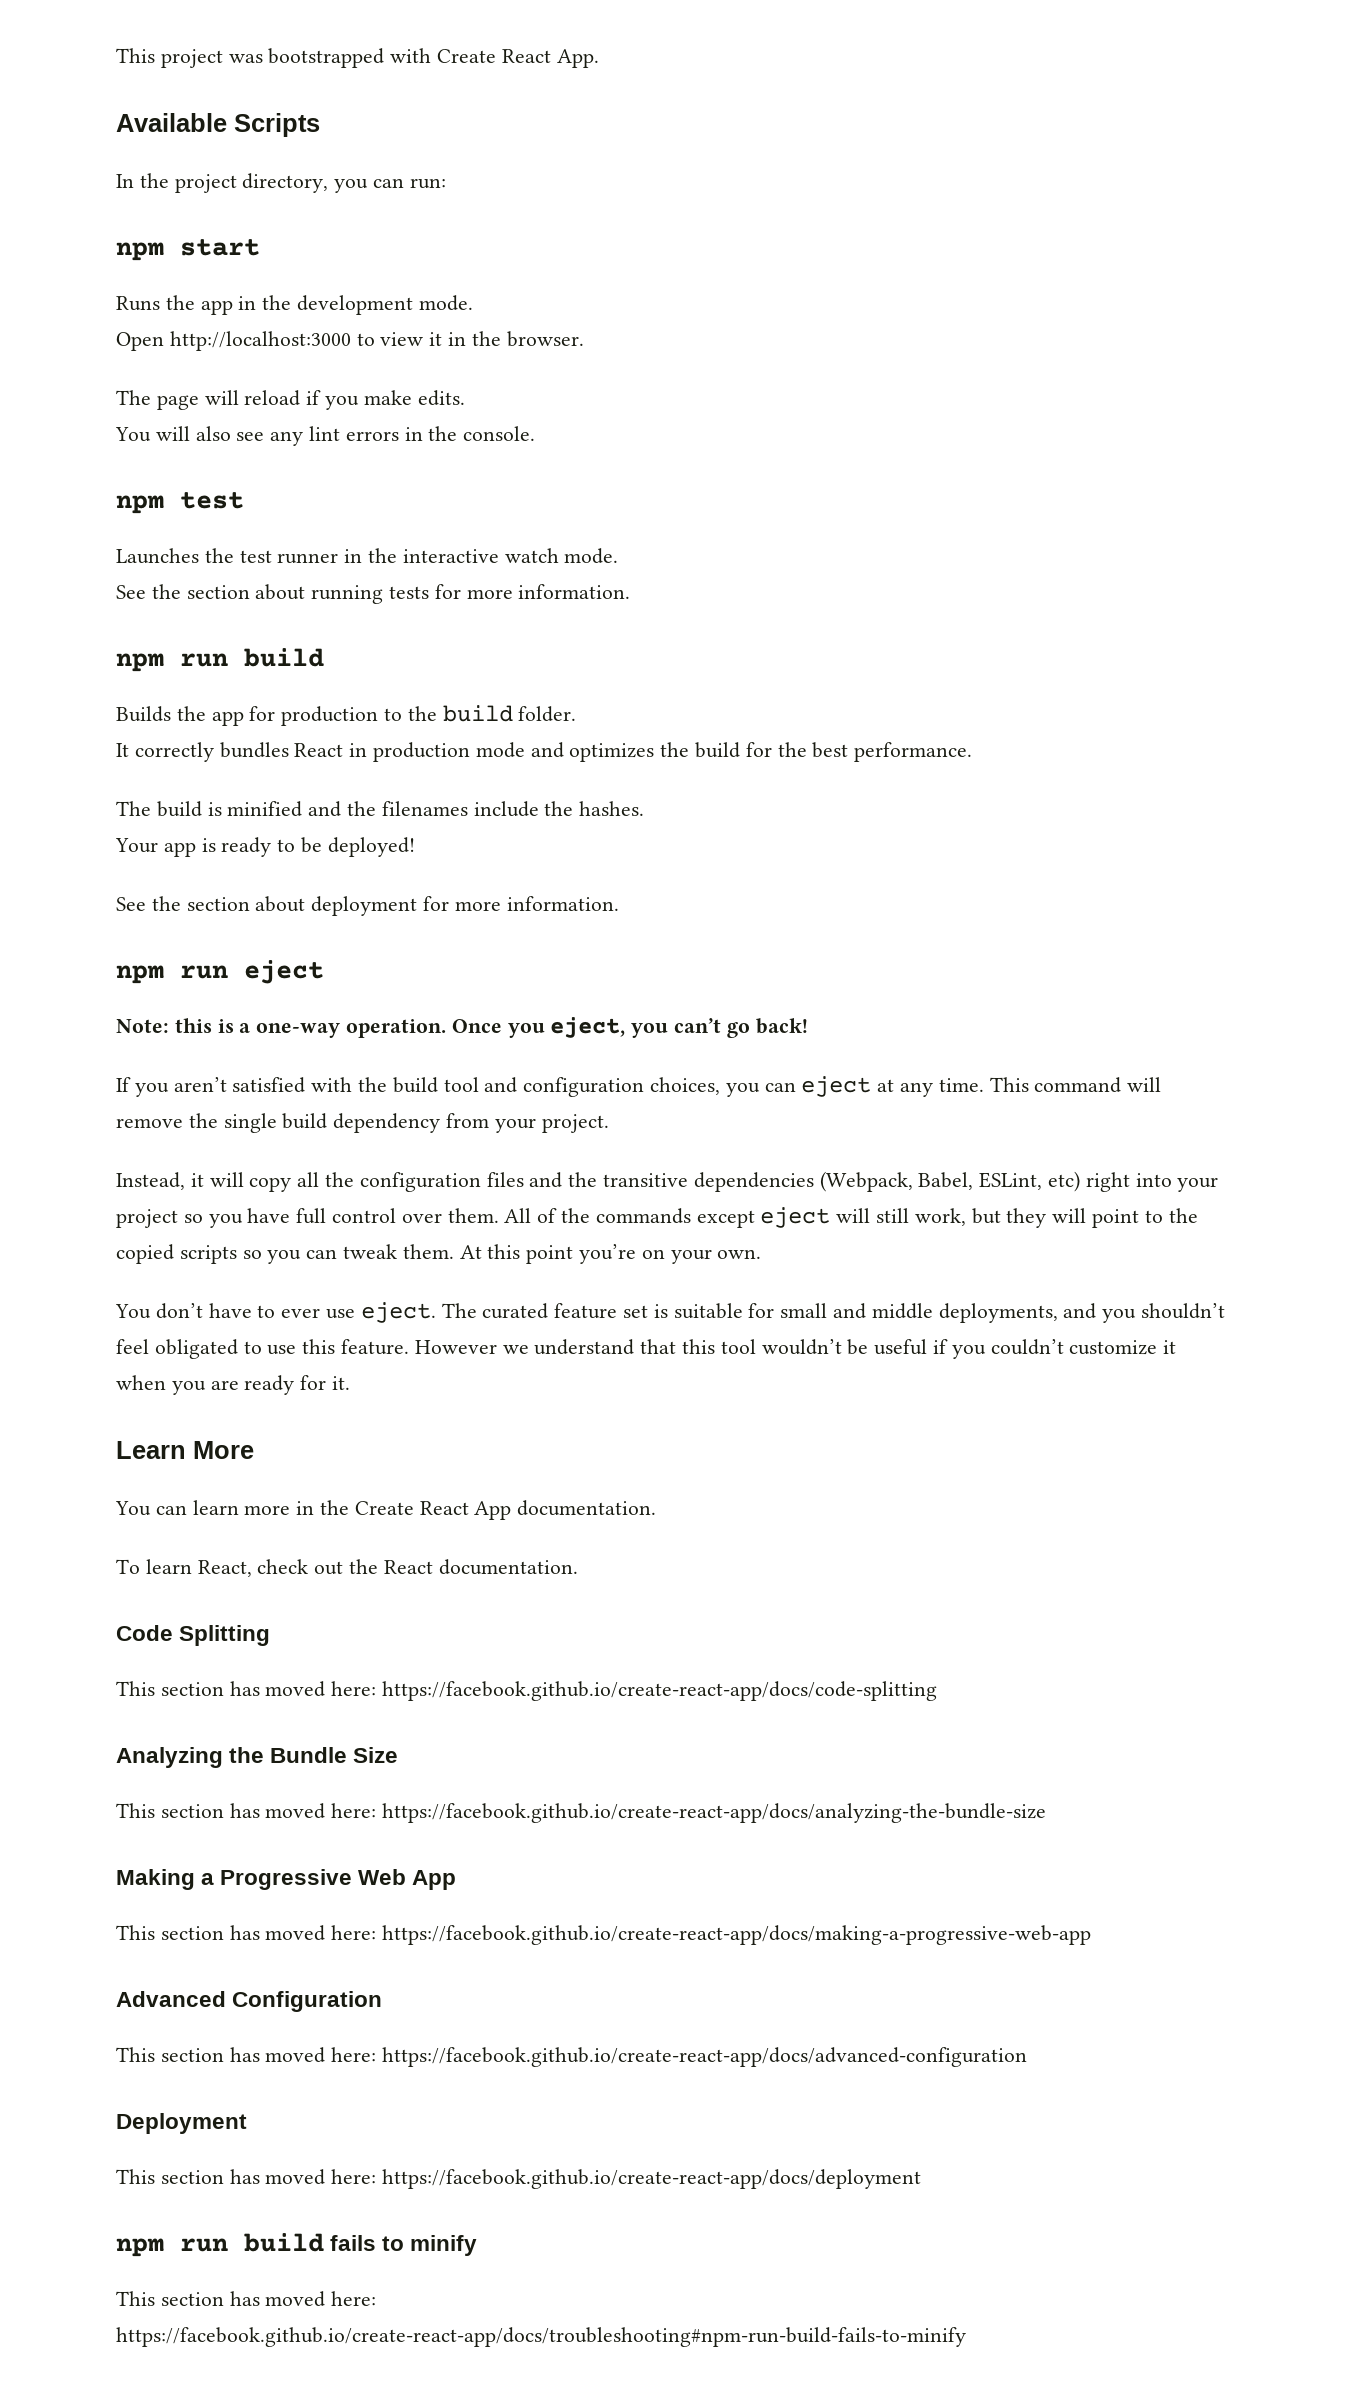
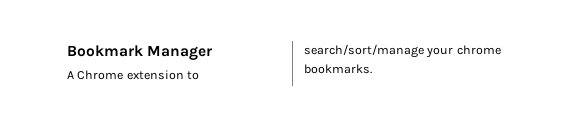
[116,48,599,68] [116,113,320,137] [116,173,446,193] [116,239,260,261] [116,295,473,315] [116,331,584,351] [116,390,465,410] [115,426,536,446] [116,492,244,514] [116,548,619,564] [116,584,631,604] [116,648,324,672] [116,705,577,726] [116,742,973,762] [116,801,645,817] [115,837,415,857] [116,896,619,916] [116,960,324,984] [116,1017,808,1038] [116,1076,1162,1097] [116,1113,609,1133] [116,1171,1219,1192] [116,1207,1198,1228] [116,1244,762,1264] [115,1302,1226,1323] [116,1339,1177,1359] [116,1375,351,1395] [116,1441,254,1459] [115,1500,657,1520] [116,1559,578,1577] [116,1625,271,1646] [116,1681,938,1701] [116,1747,399,1768] [116,1803,1047,1823] [116,1869,457,1890] [116,1925,1092,1945] [116,1991,383,2012] [116,2047,1028,2067] [116,2113,247,2134] [116,2169,922,2189] [116,2233,478,2257] [116,2291,377,2307] [116,2327,966,2347] This project was bootstrapped with Create React App. // Available Scripts // In the project directory, you can run: // npm start // Runs the app in the development mode. // Open http://localhost:3000 to view it in the browser. // The page will reload if you make edits. // You will also see any lint errors in the console. // npm test // Launches the test runner in the interactive watch mode. // See the section about running tests for more information. // npm run build // Builds the app for production to the build folder. // It correctly bundles React in production mode and optimizes the build for the best performance. // The build is minified and the filenames include the hashes. // Your app is ready to be deployed! // See the section about deployment for more information. // npm run eject // Note: this is a one-way operation. Once you eject, you can’t go back! // If you aren’t satisfied with the build tool and configuration choices, you can eject at any time. This command will remove the single build dependency from your project. // Instead, it will copy all the configuration files and the transitive dependencies (Webpack, Babel, ESLint, etc) right into your project so you have full control over them. All of the commands except eject will still work, but they will point to the copied scripts so you can tweak them. At this point you’re on your own. // You don’t have to ever use eject. The curated feature set is suitable for small and middle deployments, and you shouldn’t feel obligated to use this feature. However we understand that this tool wouldn’t be useful if you couldn’t customize it when you are ready for it. // Learn More // You can learn more in the Create React App documentation. // To learn React, check out the React documentation. // Code Splitting // This section has moved here: https://facebook.github.io/create-react-app/docs/code-splitting // Analyzing the Bundle Size // This section has moved here: https://facebook.github.io/create-react-app/docs/analyzing-the-bundle-size // Making a Progressive Web App // This section has moved here: https://facebook.github.io/create-react-app/docs/making-a-progressive-web-app // Advanced Configuration // This section has moved here: https://facebook.github.io/create-react-app/docs/advanced-configuration // Deployment // This section has moved here: https://facebook.github.io/create-react-app/docs/deployment // npm run build fails to minify // This section has moved here: https://facebook.github.io/create-react-app/docs/troubleshooting#npm-run-build-fails-to-minify -> [67,45,213,60] [67,70,200,80] [304,44,501,58] [304,64,372,74] Bookmark Manager // A Chrome extension to search/sort/manage your chrome bookmarks.

